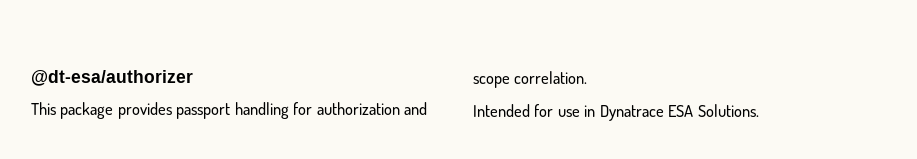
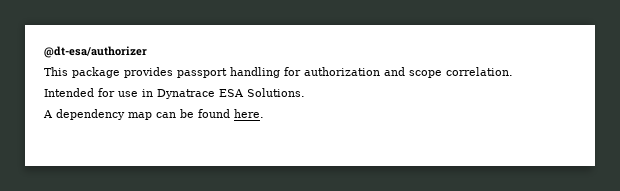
(759, 110) none -> [43,109,264,120] // A dependency map can be found here.

